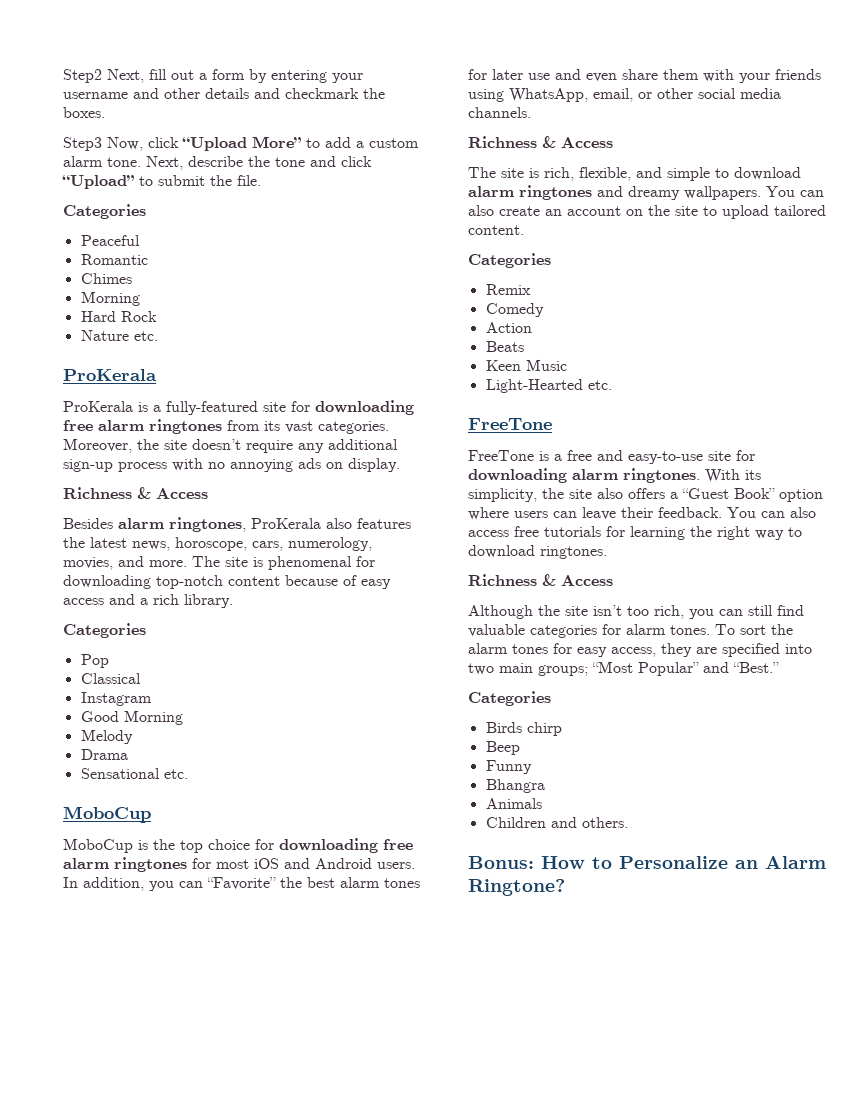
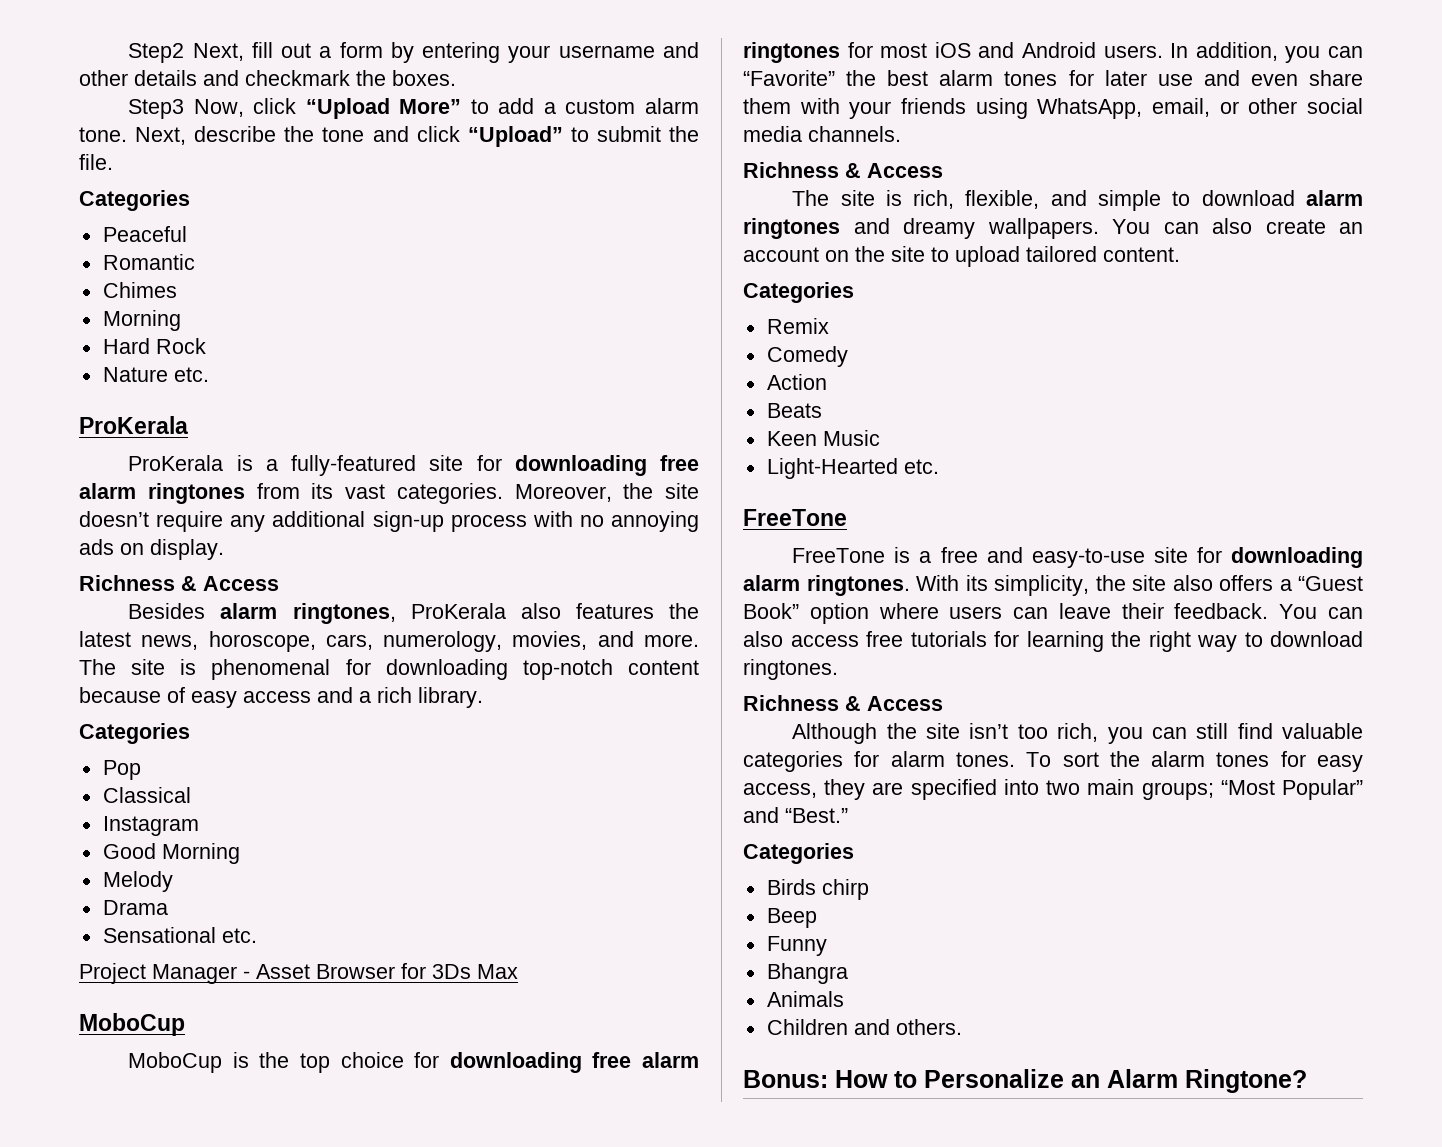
(188, 774) none -> [79,963,518,984] // Project Manager - Asset Browser for 3Ds Max

